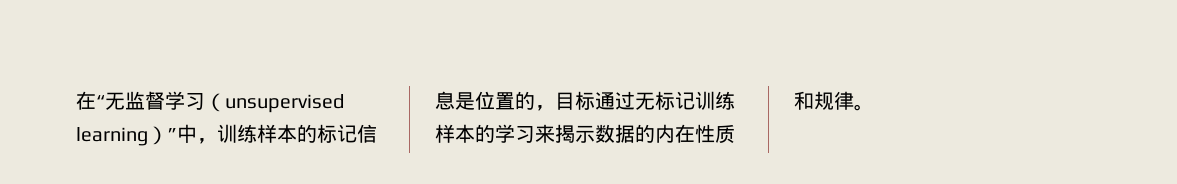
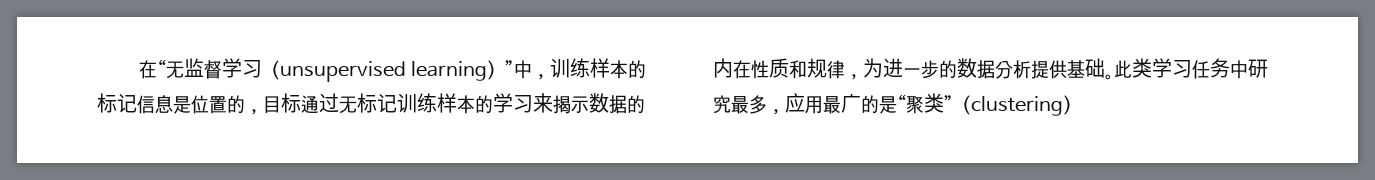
[854,104,874,111] 。 -> [845,58,1268,80] [713,93,1081,116] ，为进一步的数据分析提供基础。此类学习任务中研究最多，应用最广的是“聚类”（clustering）

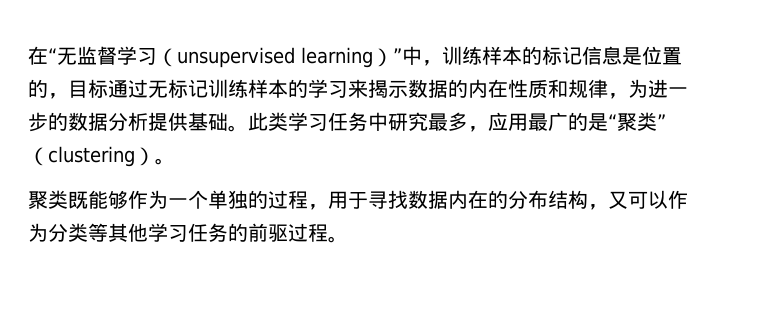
(1081, 105) none -> [155,158,175,165] [28,190,688,210] [28,223,348,243] 。 // 聚类既能够作为一个单独的过程，用于寻找数据内在的分布结构，又可以作为分类等其他学习任务的前驱过程。

